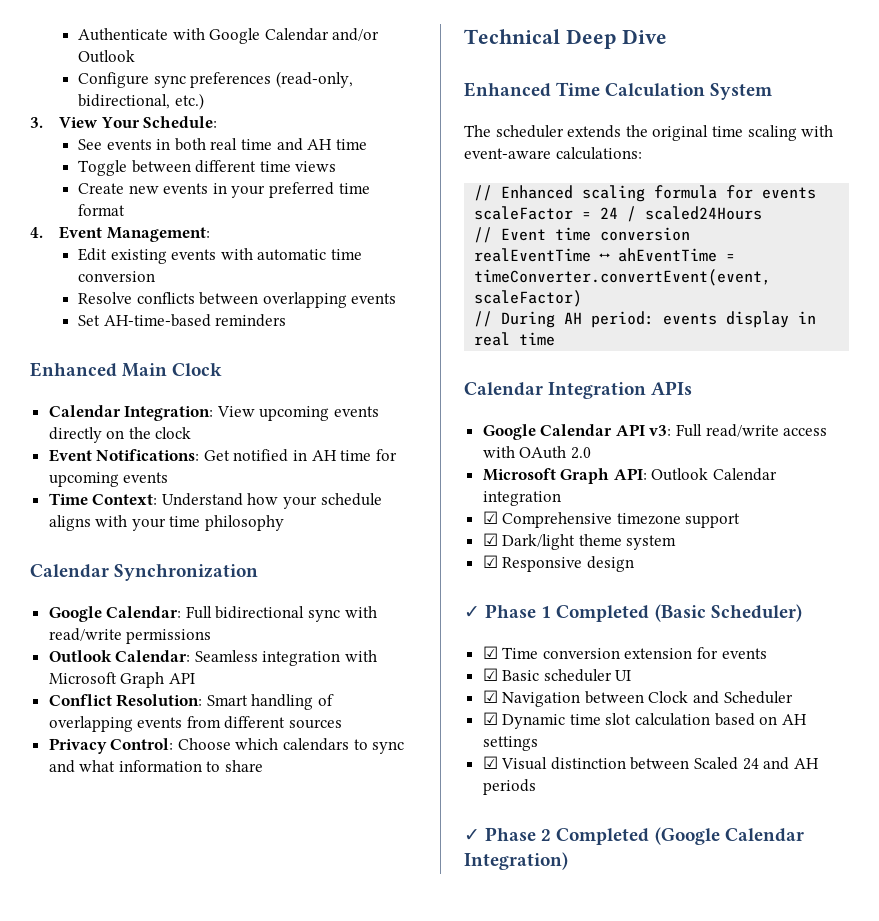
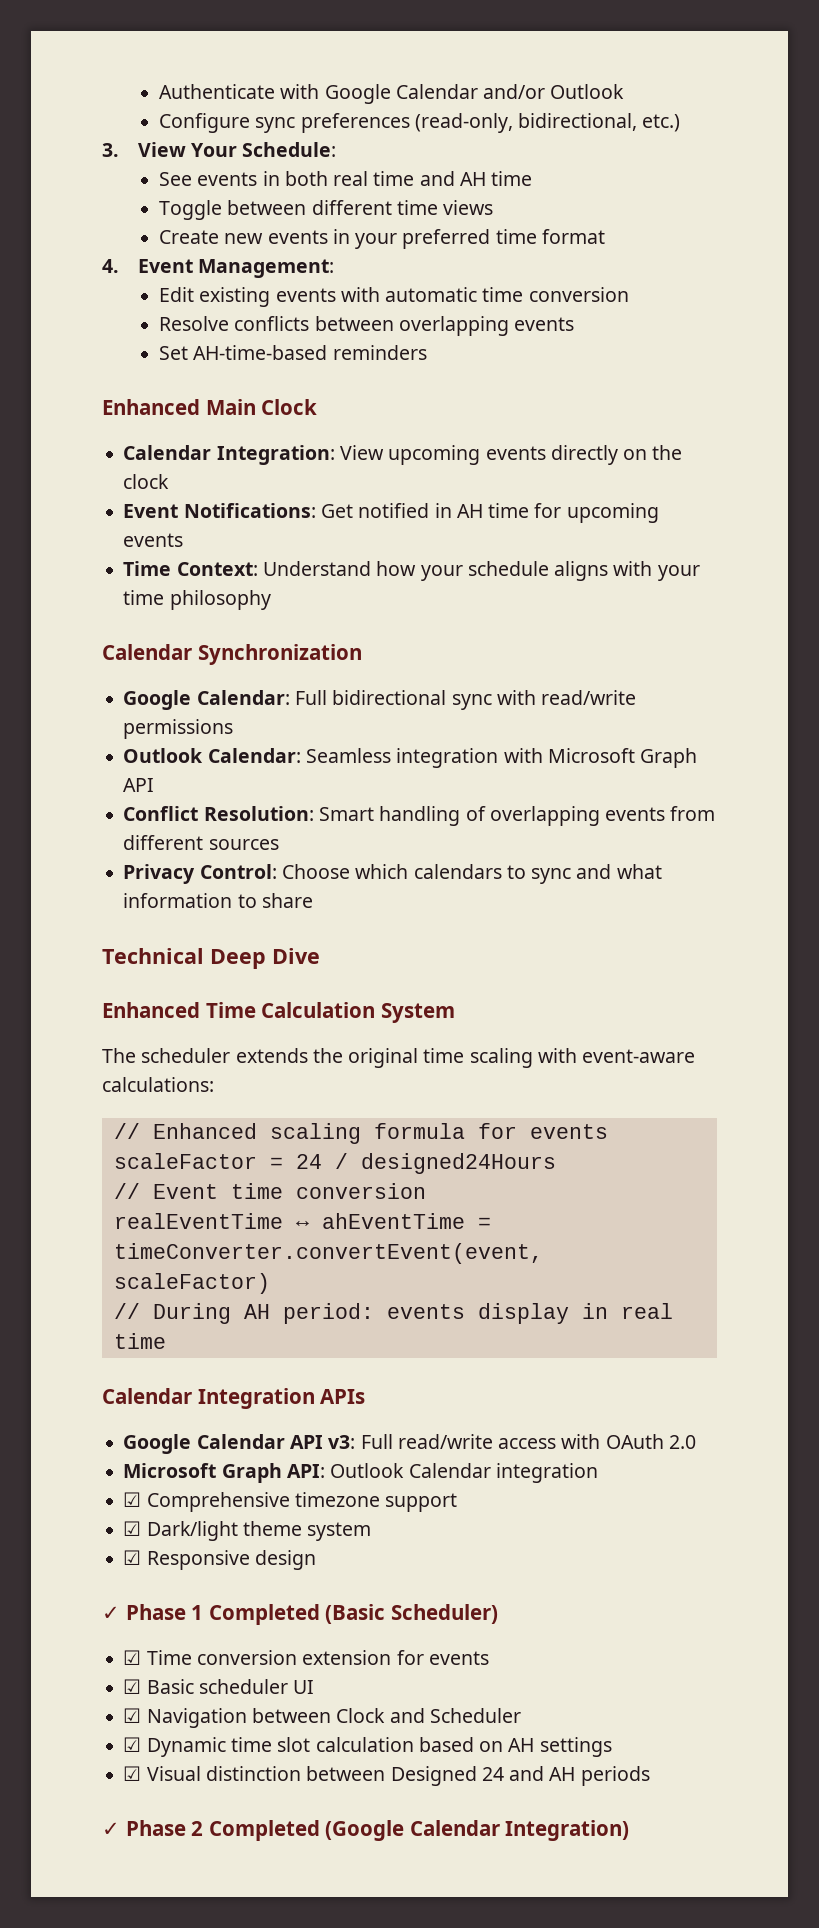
[645,206,763,220] scaled24Hours -> [360,1153,556,1174] designed24Hours
[694,757,739,770] Scaled -> [390,1766,477,1786] Designed

